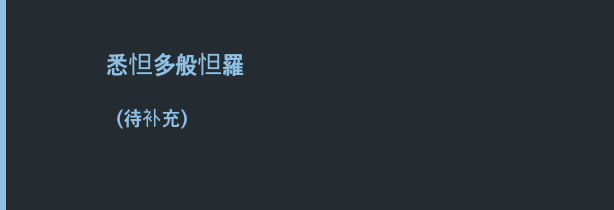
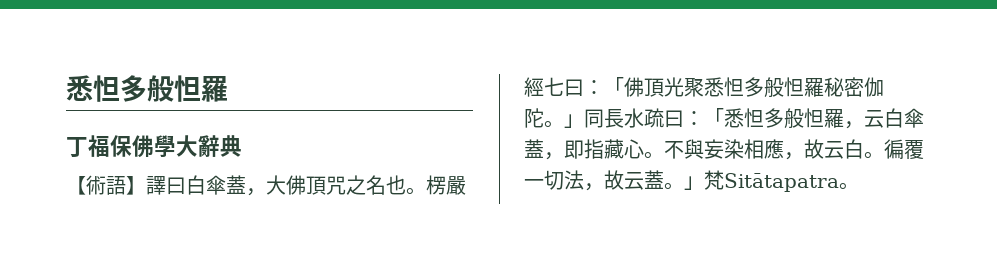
[106,108,198,129] （待补充） -> [66,135,242,158] [66,175,466,196] [524,77,884,97] [524,108,924,129] [524,139,924,160] [524,170,859,192] 丁福保佛學大辭典 // 【術語】譯曰白傘蓋，大佛頂咒之名也。楞嚴經七曰：「佛頂光聚悉怛多般怛羅秘密伽陀。」同長水疏曰：「悉怛多般怛羅，云白傘蓋，即指藏心。不與妄染相應，故云白。徧覆一切法，故云蓋。」梵Sitātapatra。

